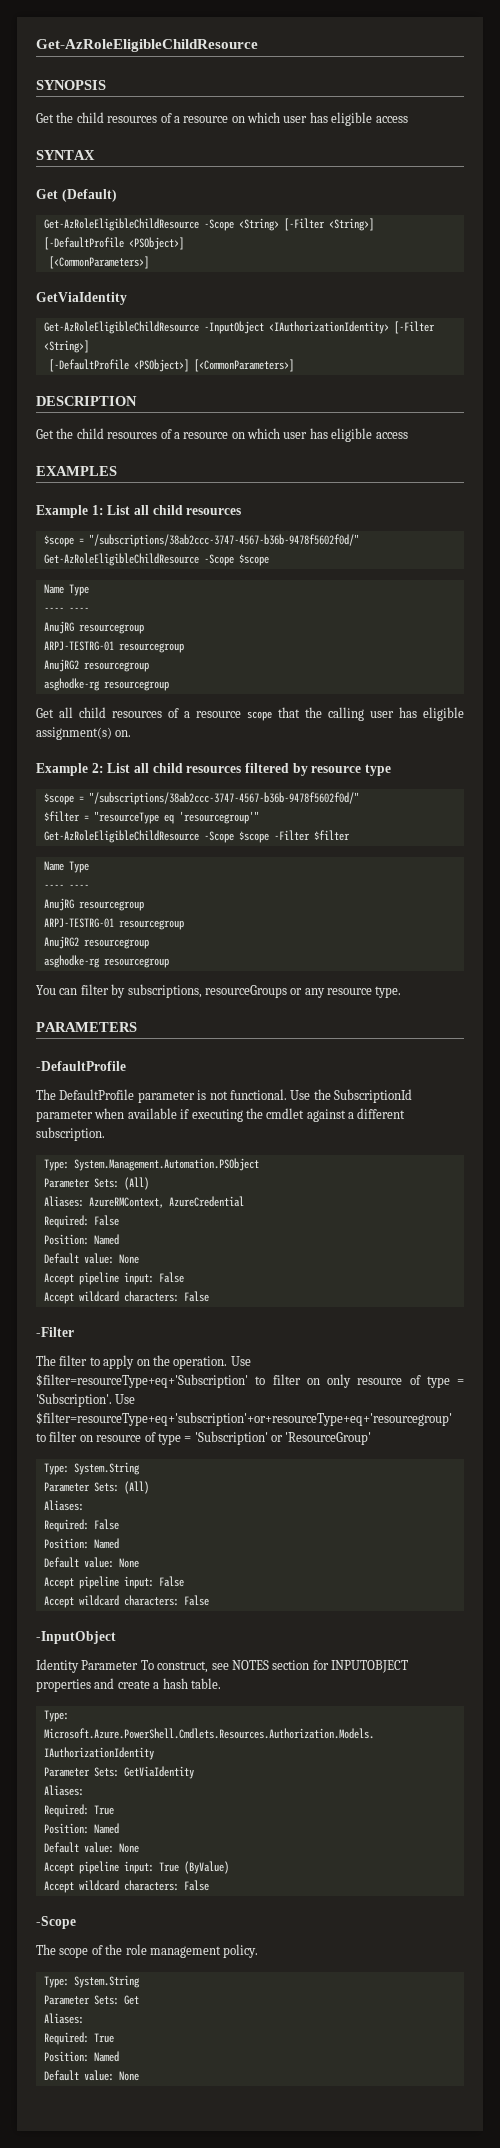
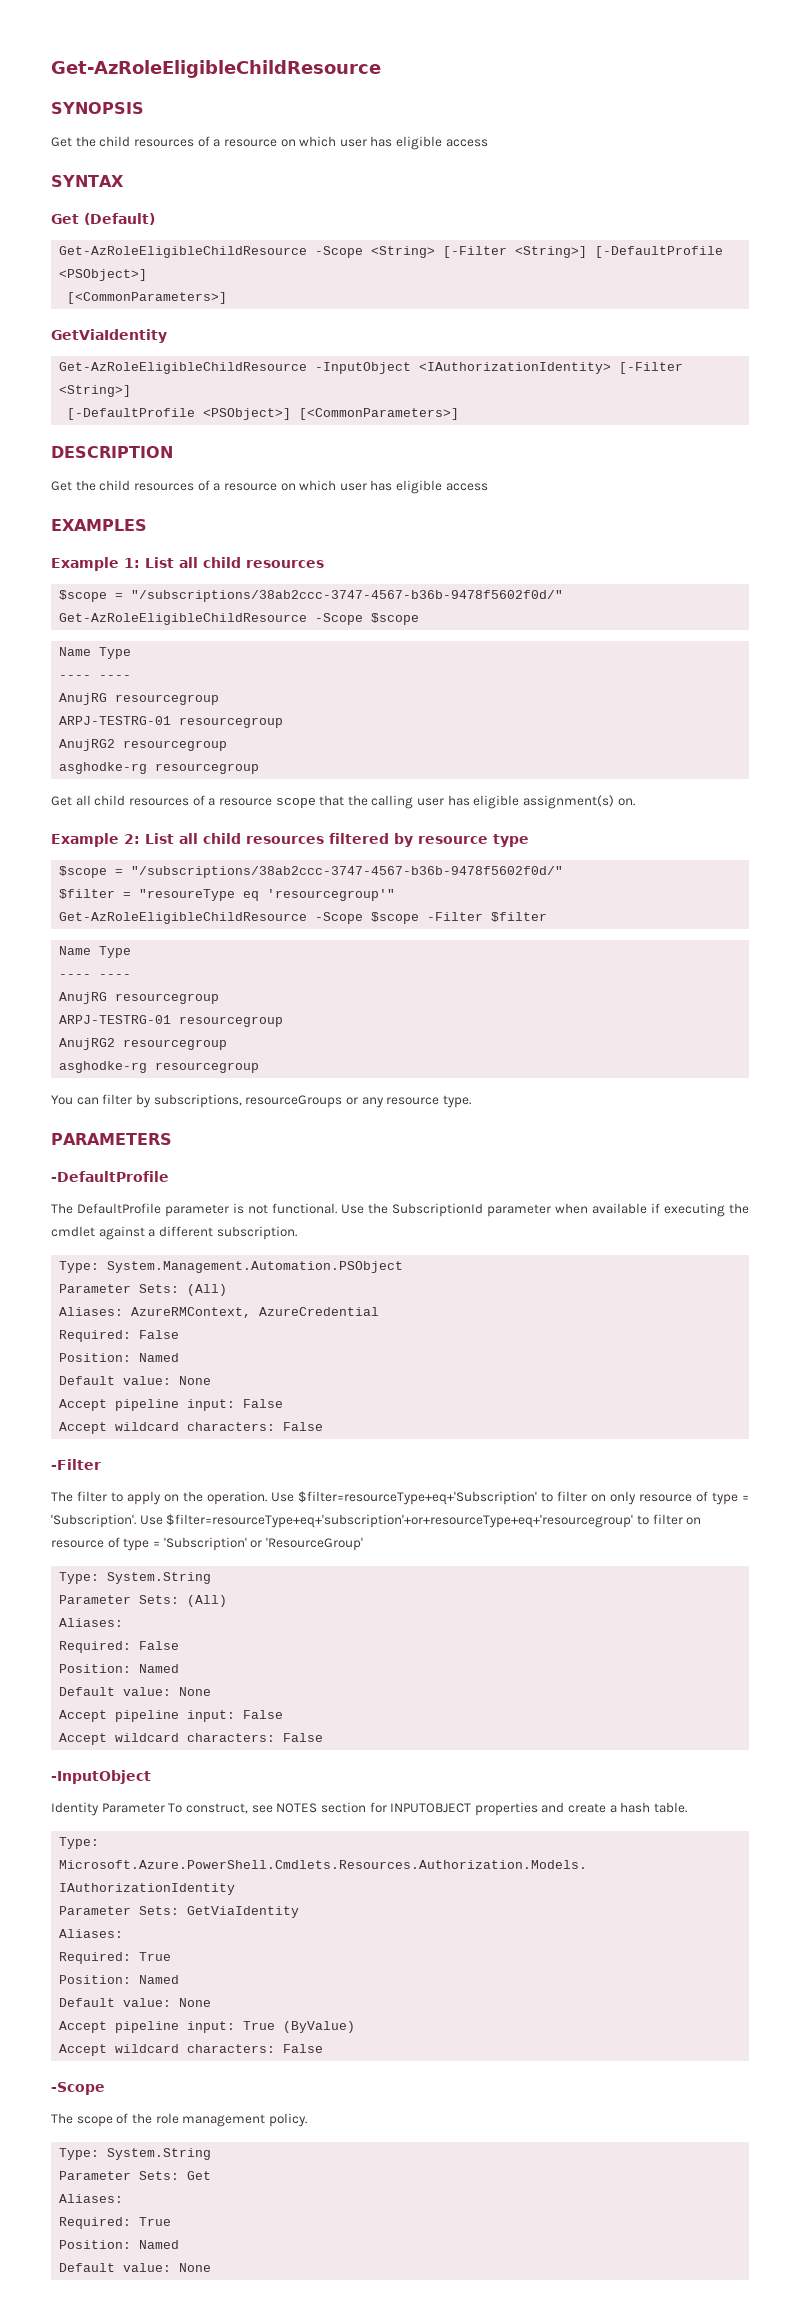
[93,811,159,824] "resourceType -> [139,889,236,901] "resoureType

